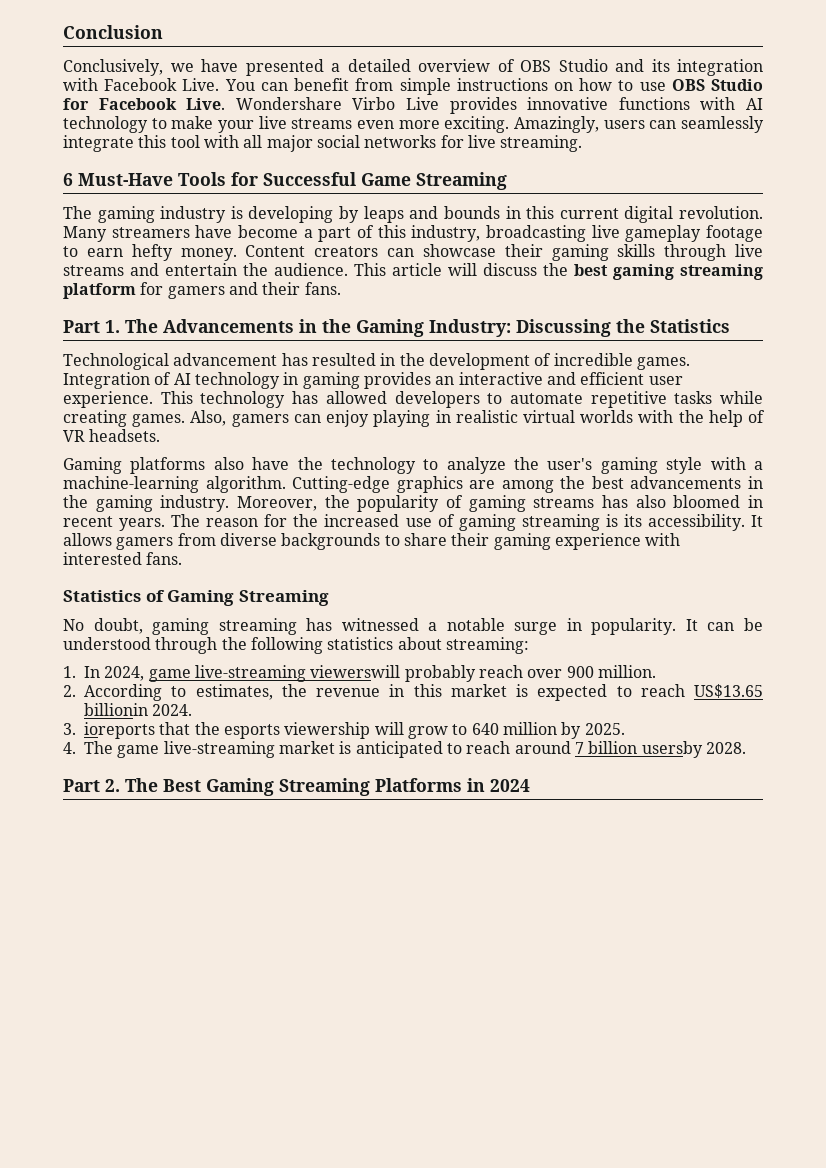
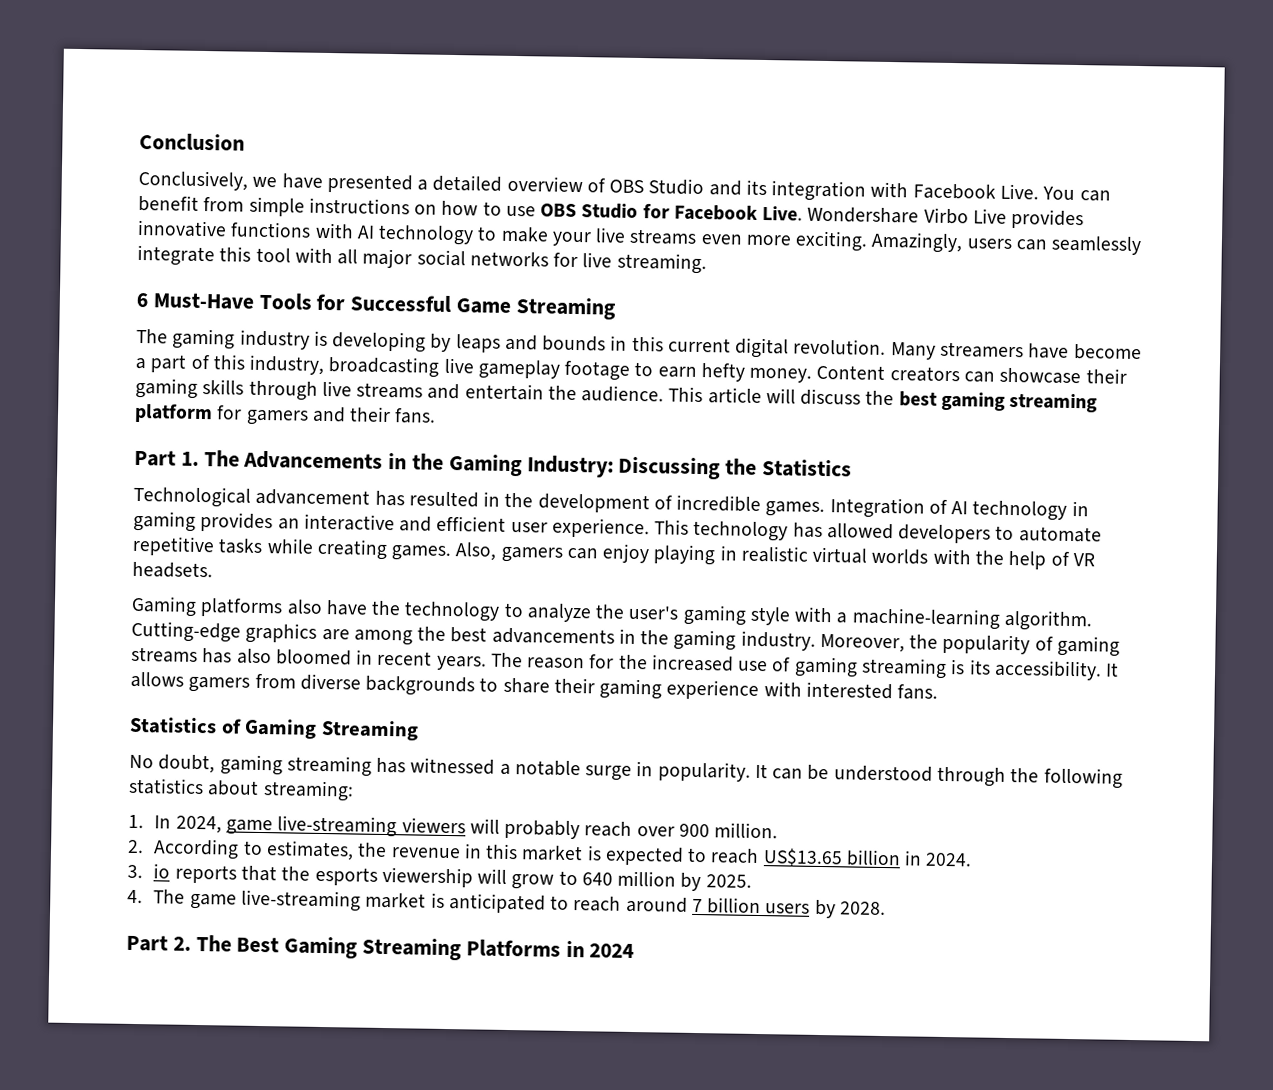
[310,665,401,678] viewerswill -> [401,817,500,834] viewers will
[84,703,148,716] billionin -> [845,849,923,867] billion in
[84,722,155,739] ioreports -> [153,863,237,884] io reports
[641,741,703,758] usersby -> [765,899,836,919] users by

